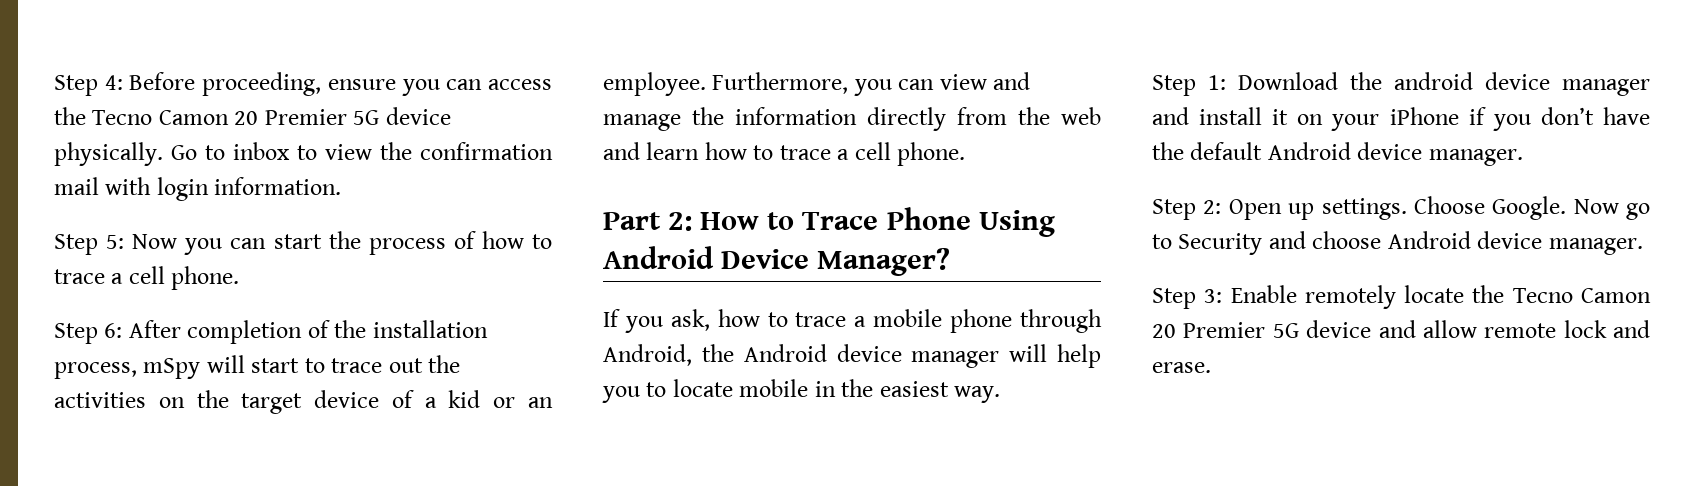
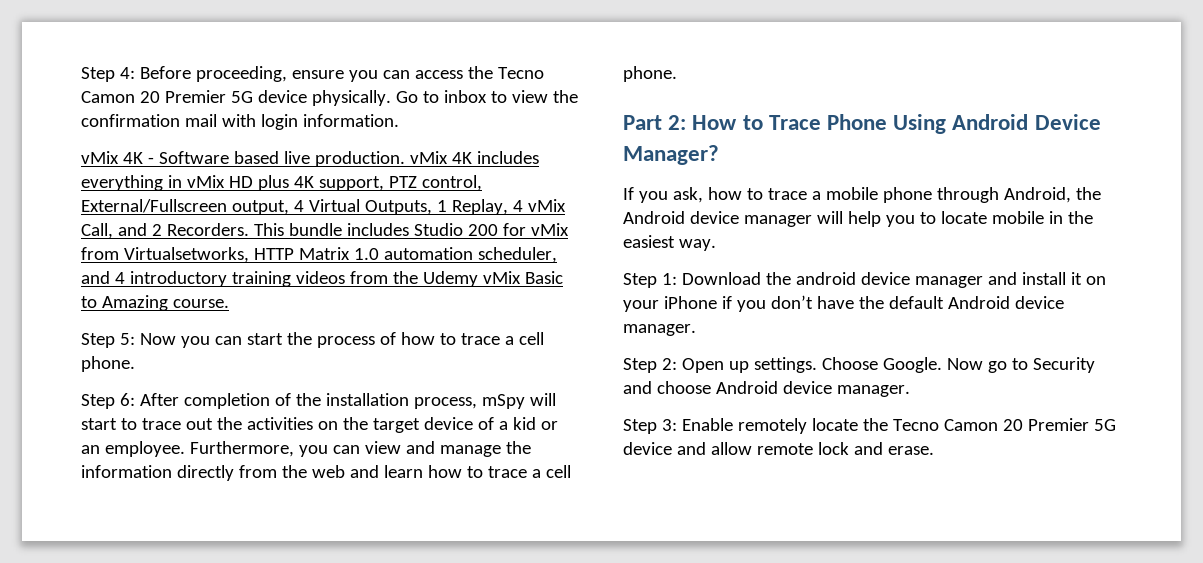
(342, 186) none -> [81,151,539,167] [81,175,482,191] [81,199,566,215] [81,223,569,239] [81,247,557,263] [81,271,563,287] [81,295,229,311] // vMix 4K - Software based live production. vMix 4K includes everything in vMix HD plus 4K support, PTZ control, External/Fullscreen output, 4 Virtual Outputs, 1 Replay, 4 vMix Call, and 2 Recorders. This bundle includes Studio 200 for vMix from Virtualsetworks, HTTP Matrix 1.0 automation scheduler, and 4 introductory training videos from the Udemy vMix Basic to Amazing course.

